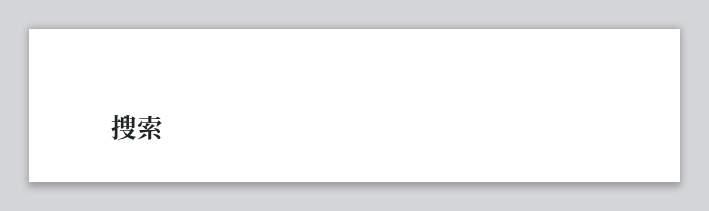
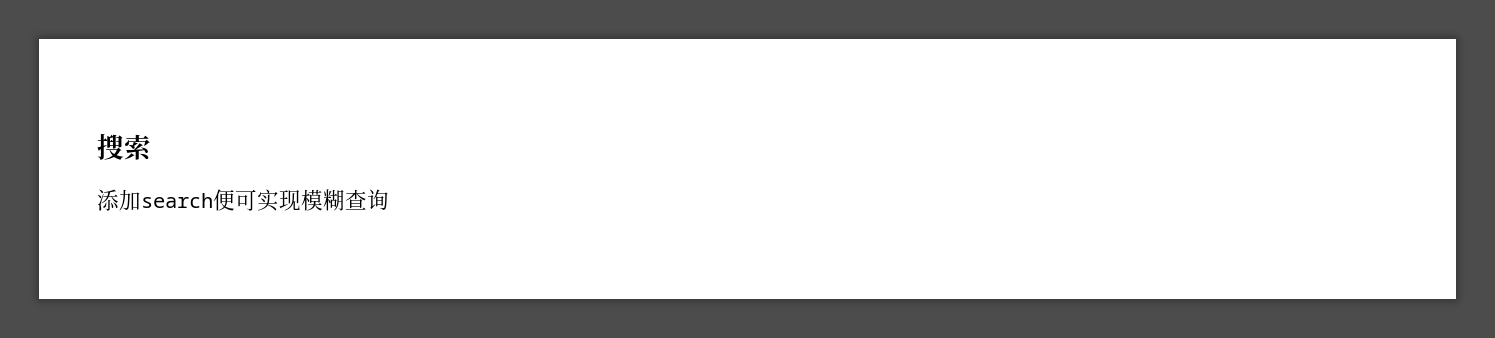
(163, 128) none -> [97,189,389,212] // 添加search便可实现模糊查询

